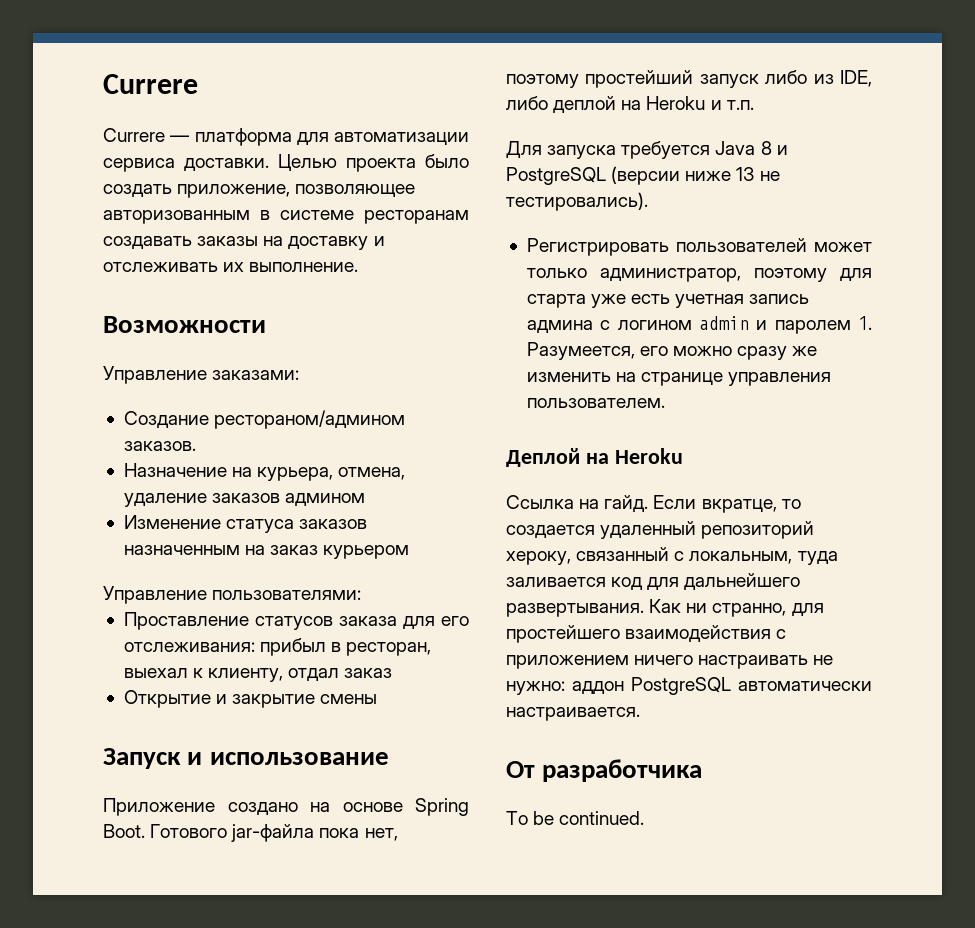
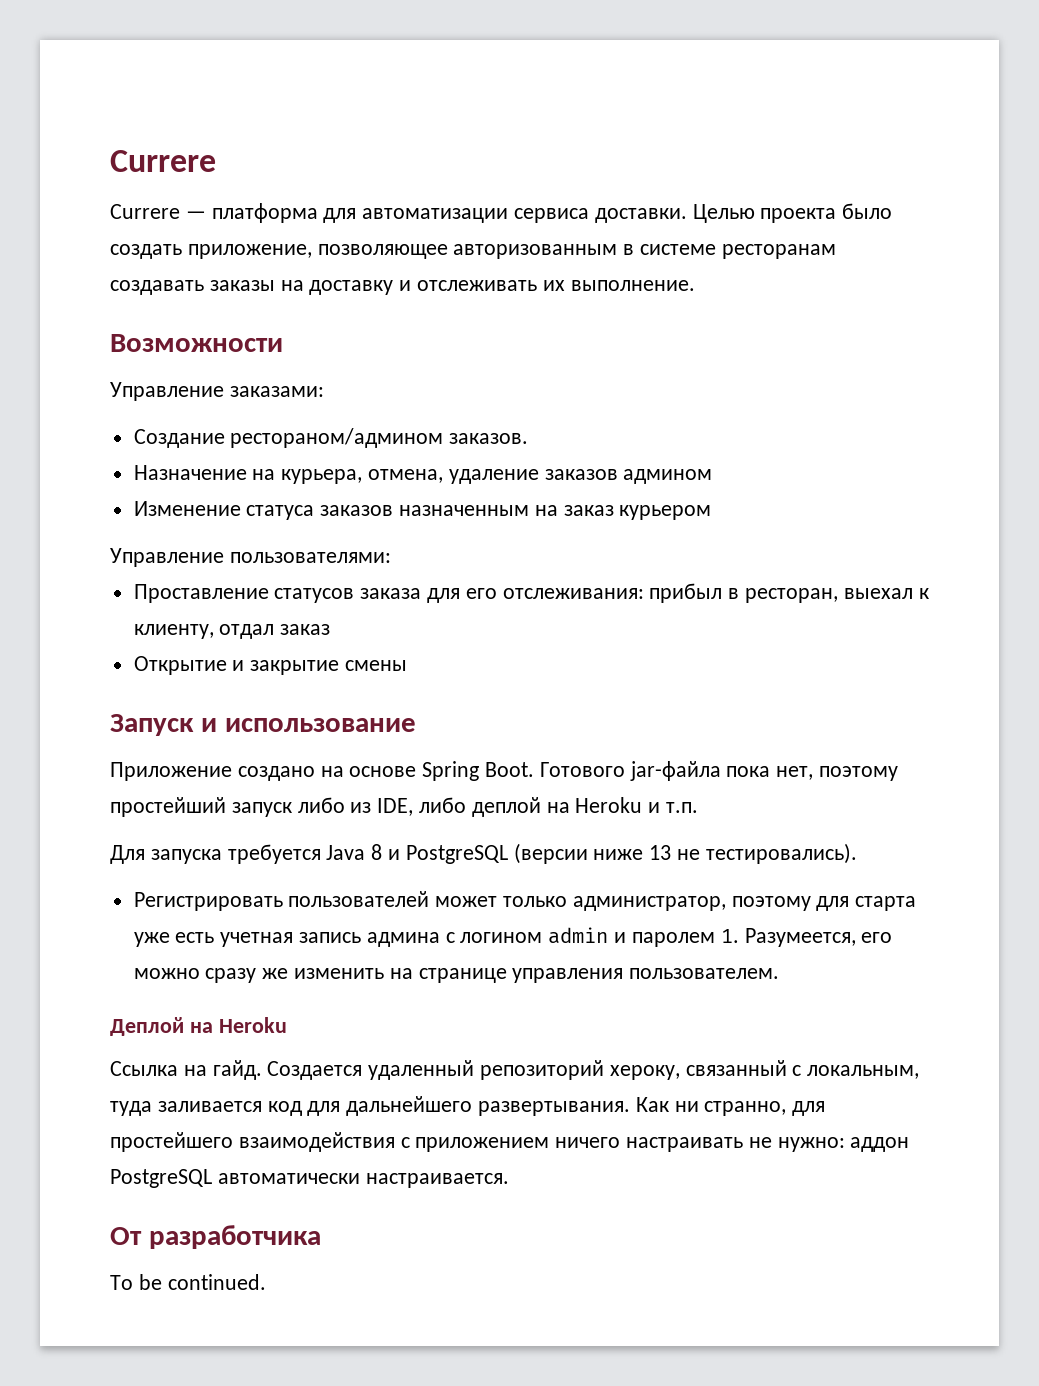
[653,495,801,513] [506,525,595,538] Если вкратце, то создается -> [267,1061,363,1080] Создается

